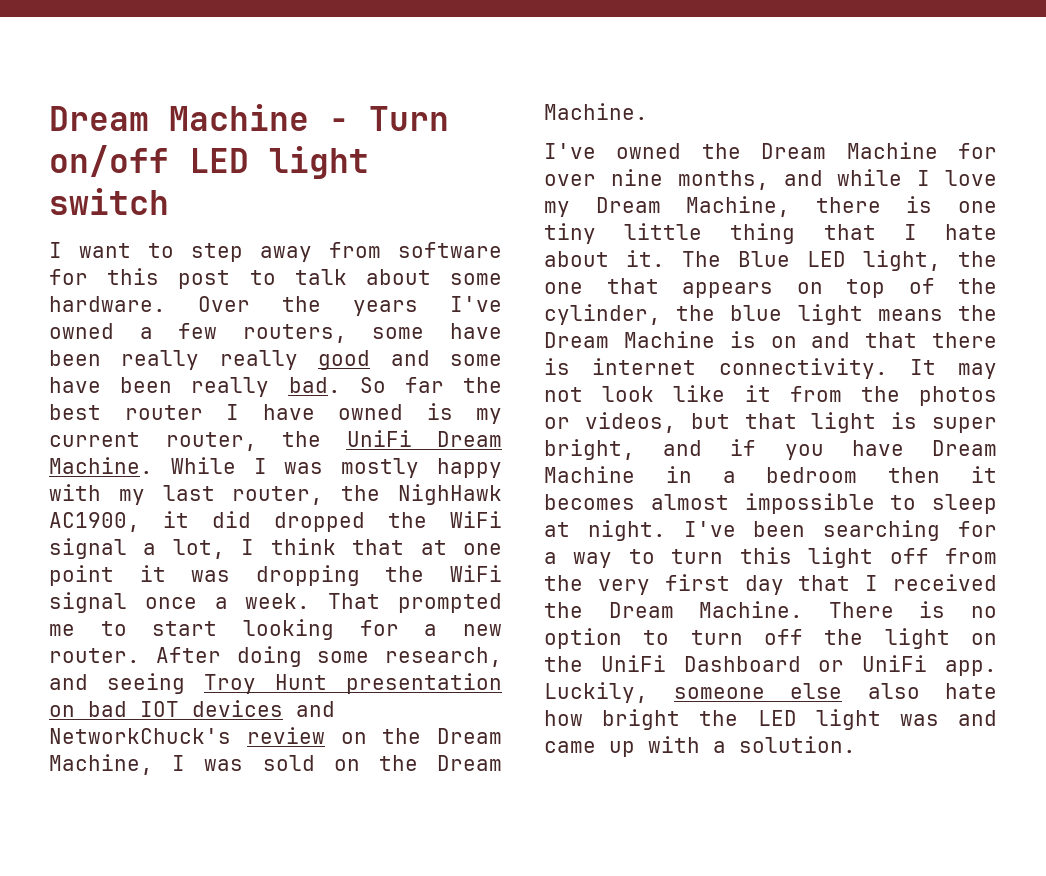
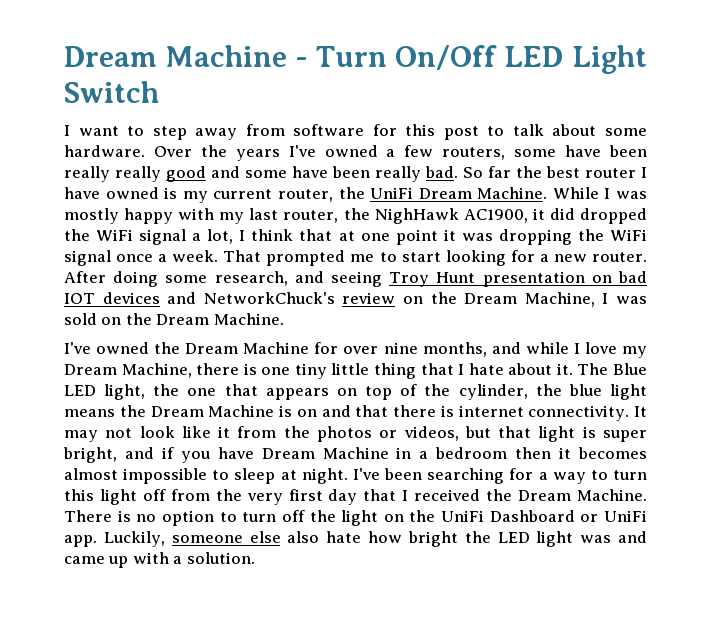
[49,145,369,179] [49,188,169,215] on/off LED light switch -> [395,45,647,74] [64,81,159,103] On/Off LED Light Switch

